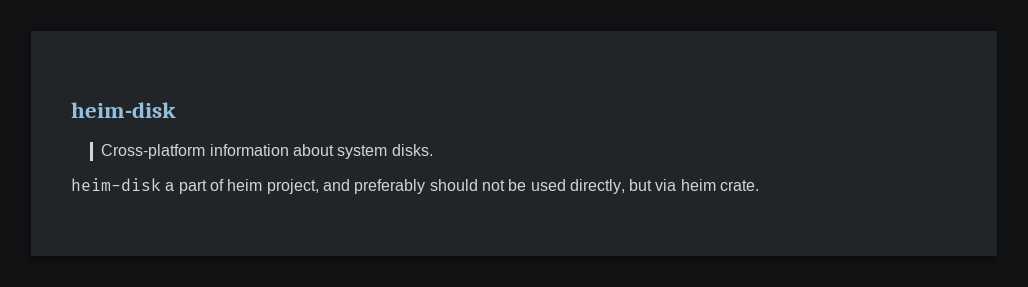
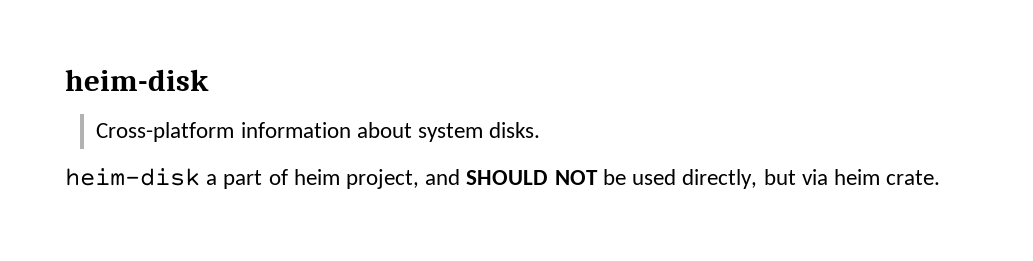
[354,179,505,194] preferably should not -> [466,170,598,185] SHOULD NOT

